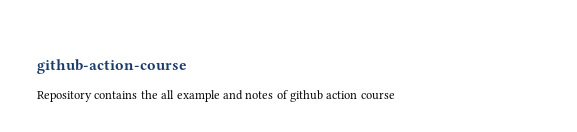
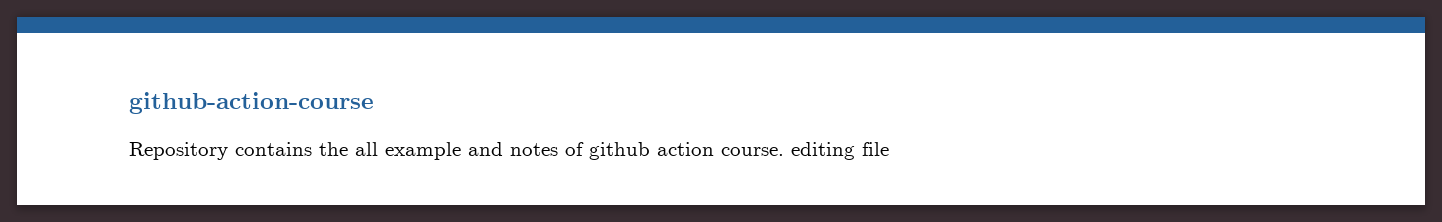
[360,92,395,100] course -> [721,142,889,160] course. editing file

